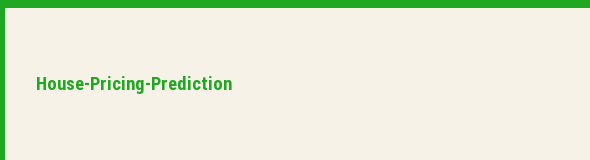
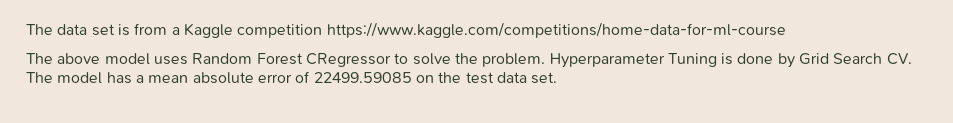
[36,76,232,94] House-Pricing-Prediction -> [26,22,786,38] [26,53,912,68] [26,71,558,84] The data set is from a Kaggle competition https://www.kaggle.com/competitions/home-data-for-ml-course // The above model uses Random Forest CRegressor to solve the problem. Hyperparameter Tuning is done by Grid Search CV. The model has a mean absolute error of 22499.59085 on the test data set.

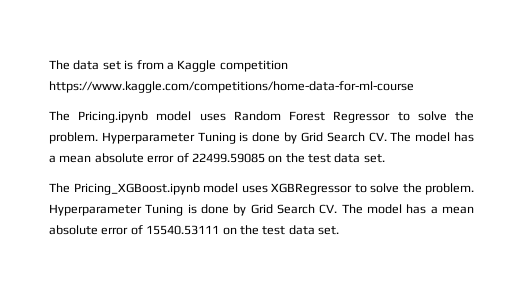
[57,53,101,64] above -> [78,111,149,123] Pricing.ipynb
[305,53,391,67] CRegressor -> [333,111,391,123] Regressor
(558, 78) none -> [49,183,474,195] [49,204,474,216] [49,225,339,235] // The Pricing_XGBoost.ipynb model uses XGBRegressor to solve the problem. Hyperparameter Tuning is done by Grid Search CV. The model has a mean absolute error of 15540.53111 on the test data set.

